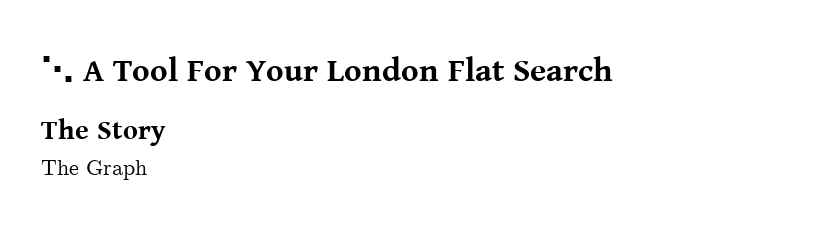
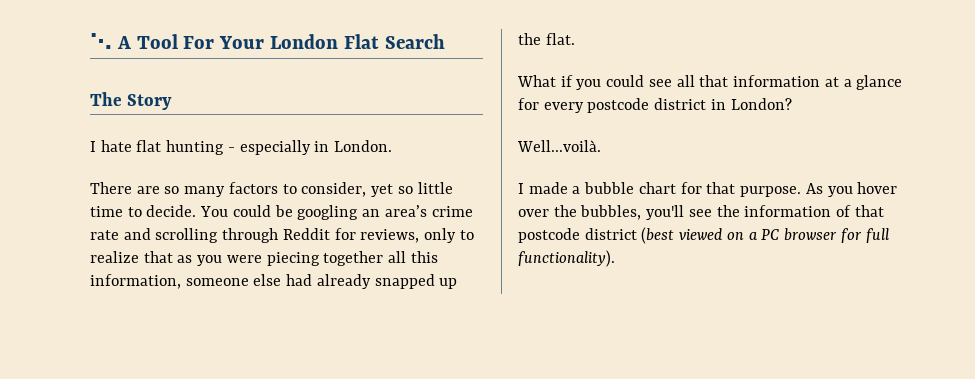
[41,160,147,180] The Graph -> [90,140,393,155] [90,182,453,197] [90,205,473,220] [90,228,474,243] [90,251,438,266] [90,274,458,289] [518,33,575,45] [517,75,903,90] [518,98,792,113] [517,140,601,152] [518,182,898,197] [518,205,884,220] [518,227,889,244] [518,250,615,267] I hate flat hunting - especially in London. // There are so many factors to consider, yet so little time to decide. You could be googling an area’s crime rate and scrolling through Reddit for reviews, only to realize that as you were piecing together all this information, someone else had already snapped up the flat. // What if you could see all that information at a glance for every postcode district in London? // Well...voilà. // I made a bubble chart for that purpose. As you hover over the bubbles, you'll see the information of that postcode district (best viewed on a PC browser for full functionality).

